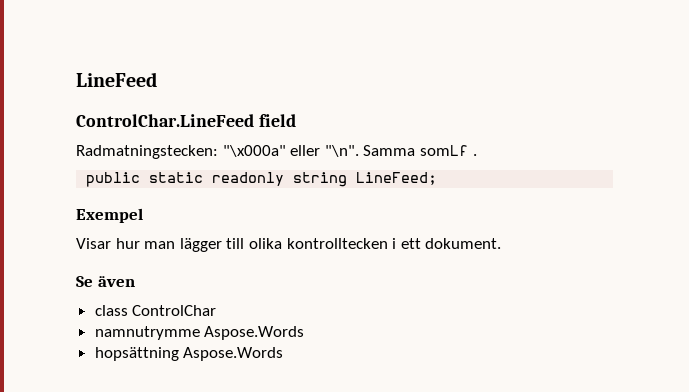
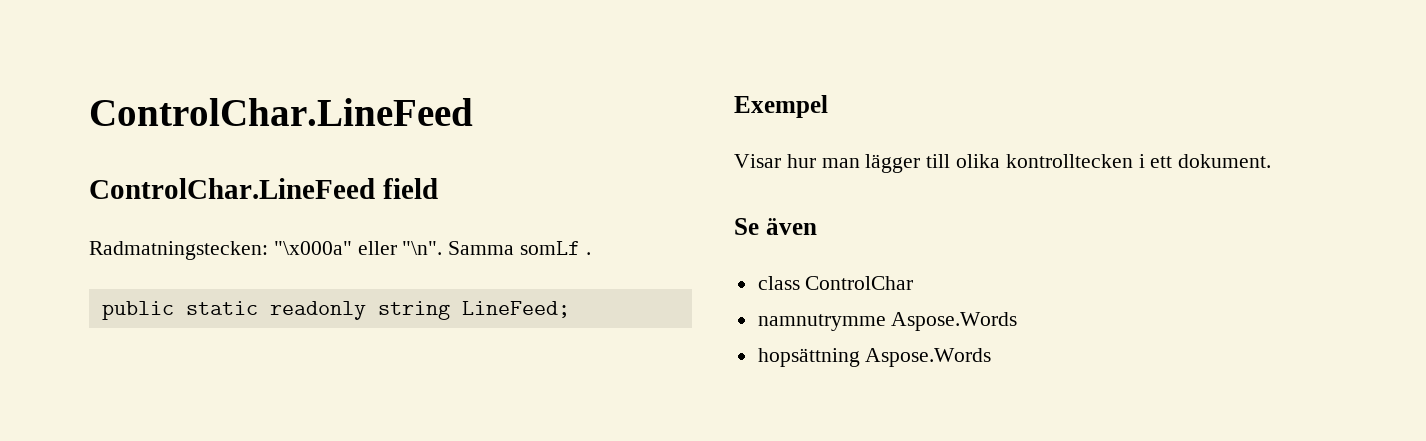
[76,72,157,87] LineFeed -> [89,98,473,126] ControlChar.LineFeed

